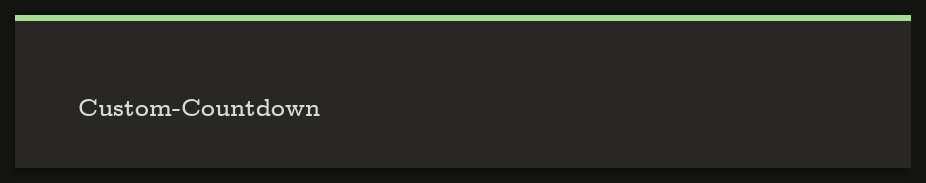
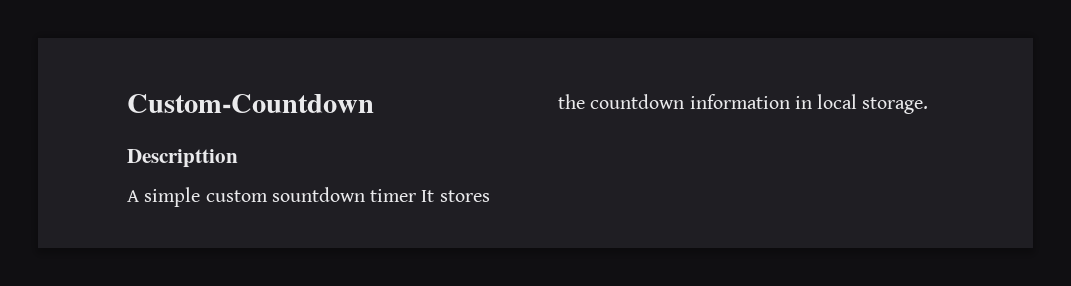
(320, 107) none -> [127,149,238,168] [127,187,490,207] [558,94,929,114] // Descripttion // A simple custom sountdown timer It stores the countdown information in local storage.

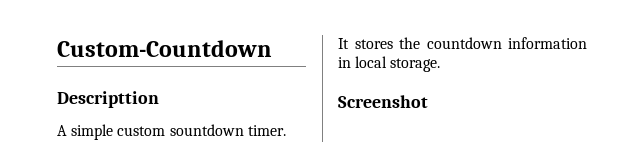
[370,189,417,202] timer -> [247,125,286,136] timer. //
(929, 105) none -> [338,95,428,108] // Screenshot

